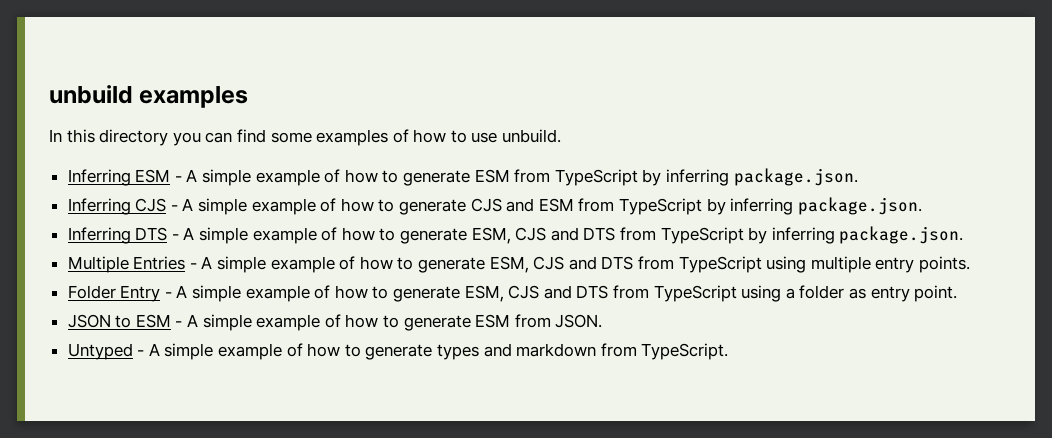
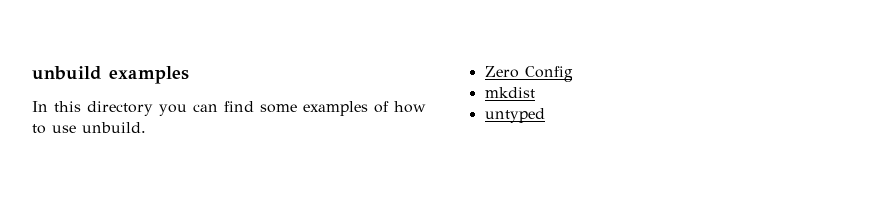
[67,168,858,186] [67,197,922,215] [67,226,964,244] [67,256,970,273] [67,285,958,302] [67,314,603,331] [67,343,729,360] Inferring ESM - A simple example of how to generate ESM from TypeScript by inferring package.json. // Inferring CJS - A simple example of how to generate CJS and ESM from TypeScript by inferring package.json. // Inferring DTS - A simple example of how to generate ESM, CJS and DTS from TypeScript by inferring package.json. // Multiple Entries - A simple example of how to generate ESM, CJS and DTS from TypeScript using multiple entry points. // Folder Entry - A simple example of how to generate ESM, CJS and DTS from TypeScript using a folder as entry point. // JSON to ESM - A simple example of how to generate ESM from JSON. // Untyped - A simple example of how to generate types and markdown from TypeScript. -> [484,66,573,82] [484,87,535,98] [484,108,545,123] Zero Config // mkdist // untyped

